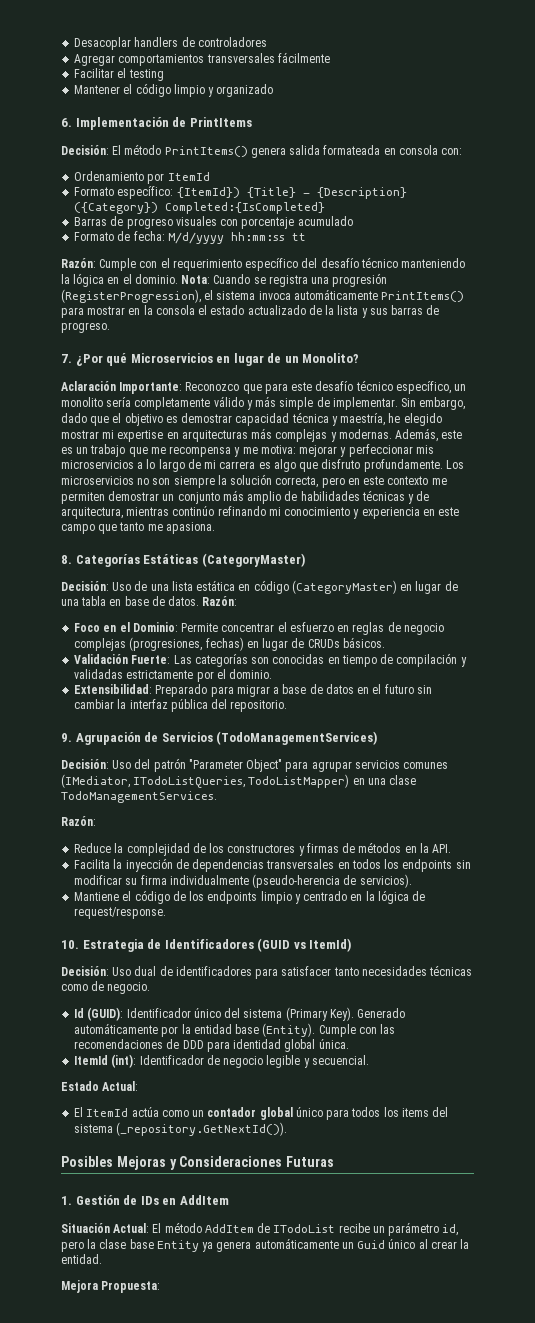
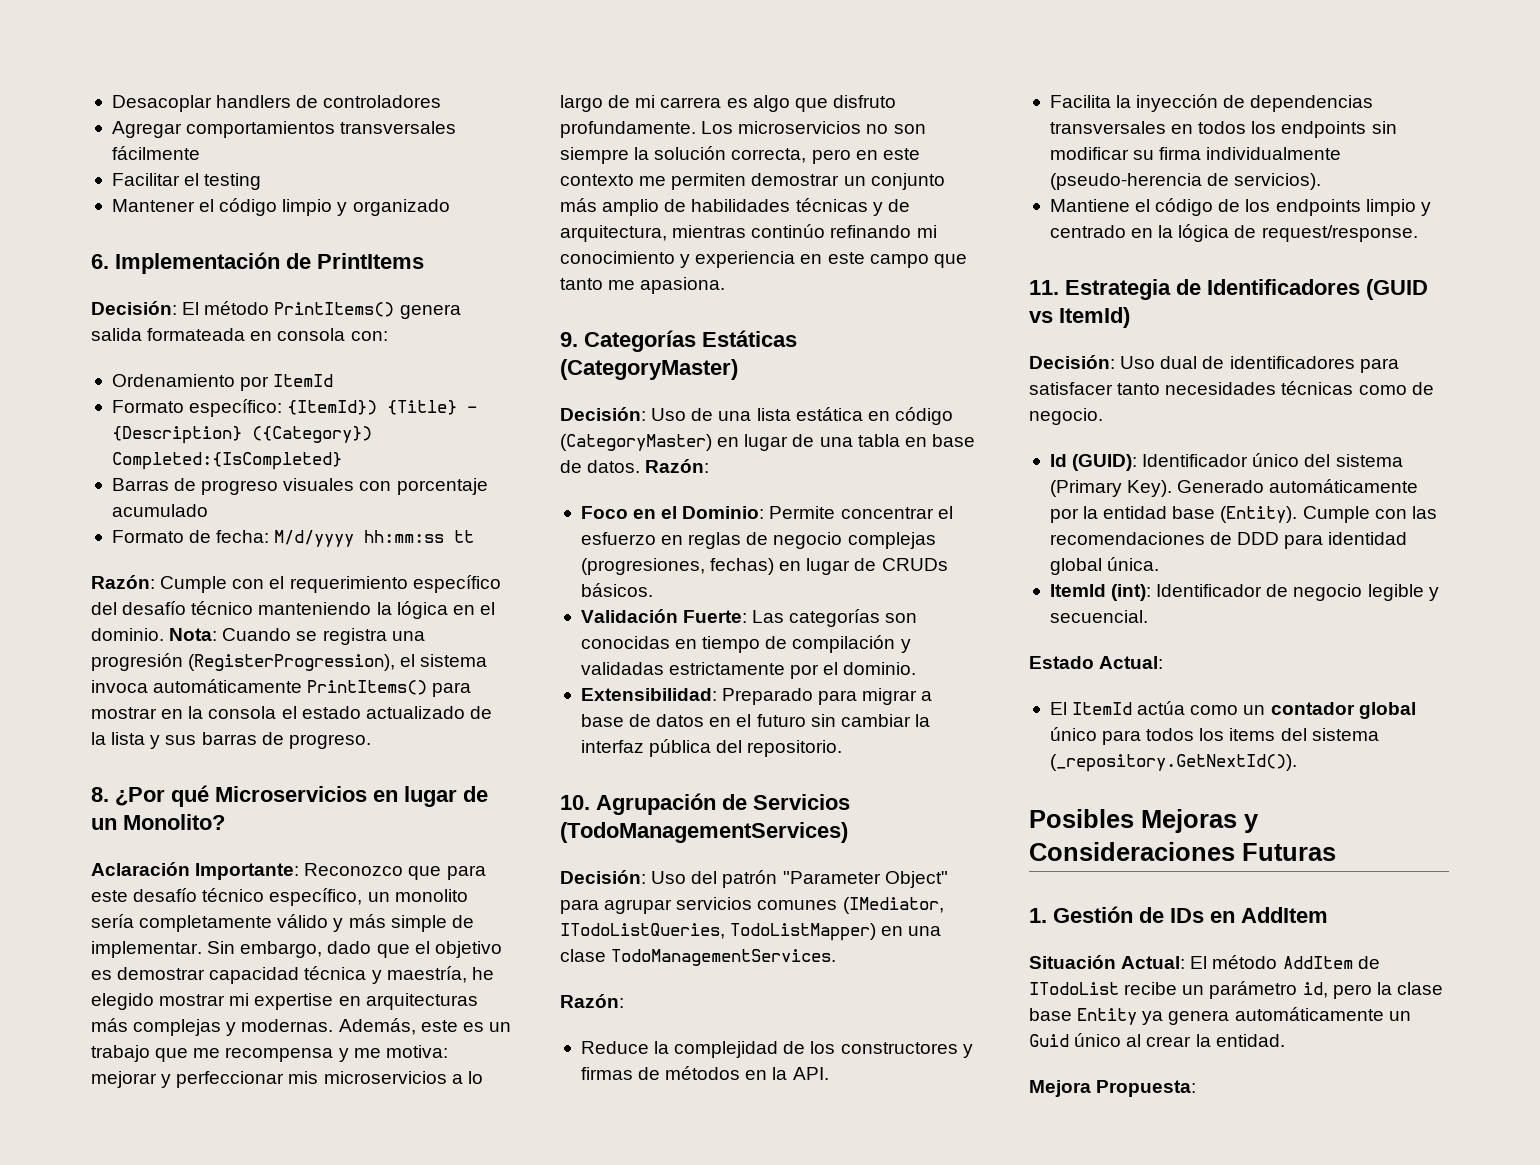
[61,354,72,363] 7. -> [91,787,109,802] 8.
[61,555,72,564] 8. -> [560,332,578,347] 9.
[61,733,72,742] 9. -> [560,795,590,810] 10.
[61,940,79,949] 10. -> [1029,280,1059,295] 11.

